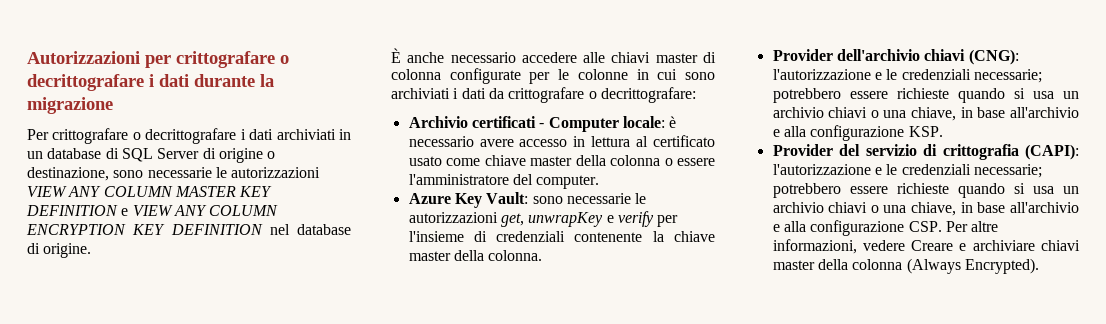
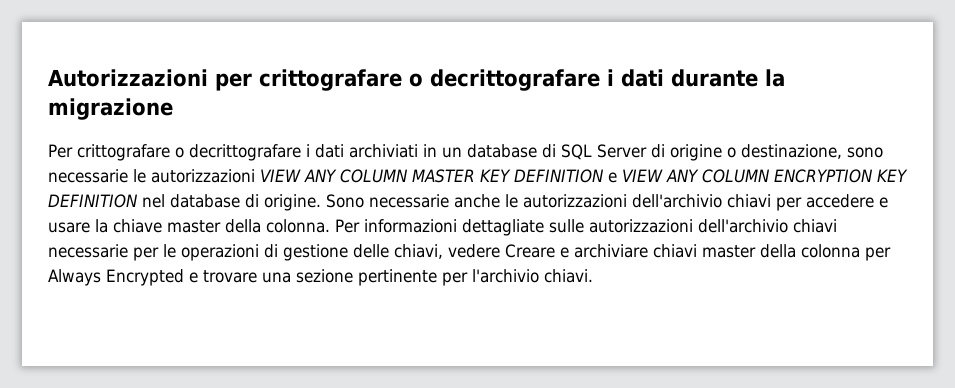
[391,48,716,63] [391,68,715,84] [391,87,696,103] [408,116,677,132] [408,135,715,147] [408,155,715,166] [408,174,600,189] [408,192,647,208] [408,211,679,227] [408,231,643,242] // È anche necessario accedere alle chiavi master di colonna configurate per le colonne in cui sono archiviati i dati da crittografare o decrittografare: // Archivio certificati - Computer locale: è necessario avere accesso in lettura al certificato usato come chiave master della colonna o essere l'amministratore del computer. // Azure Key Vault: sono necessarie le autorizzazioni get, unwrapKey e verify per l'insieme di credenziali contenente -> [326,194,888,211] [48,222,90,233] Sono necessarie anche le autorizzazioni dell'archivio chiavi per accedere e usare
[772,49,1019,65] [772,69,1042,83] [772,88,1079,103] [772,107,1079,121] [772,125,943,141] [772,144,1079,160] [772,164,1042,178] [772,183,1079,198] [772,202,1079,216] [772,220,999,236] [772,239,857,254] // Provider dell'archivio chiavi (CNG): l'autorizzazione e le credenziali necessarie; potrebbero essere richieste quando si usa un archivio chiavi o una chiave, in base all'archivio e alla configurazione KSP. // Provider del servizio di crittografia (CAPI): l'autorizzazione e le credenziali necessarie; potrebbero essere richieste quando si usa un archivio chiavi o una chiave, in base all'archivio e alla configurazione CSP. Per altre informazioni, -> [335,219,837,236] [48,244,443,261] Per informazioni dettagliate sulle autorizzazioni dell'archivio chiavi necessarie per le operazioni di gestione delle chiavi,
[906,258,1039,274] (Always Encrypted). -> [865,247,891,261] [48,269,593,286] per Always Encrypted e trovare una sezione pertinente per l'archivio chiavi.

